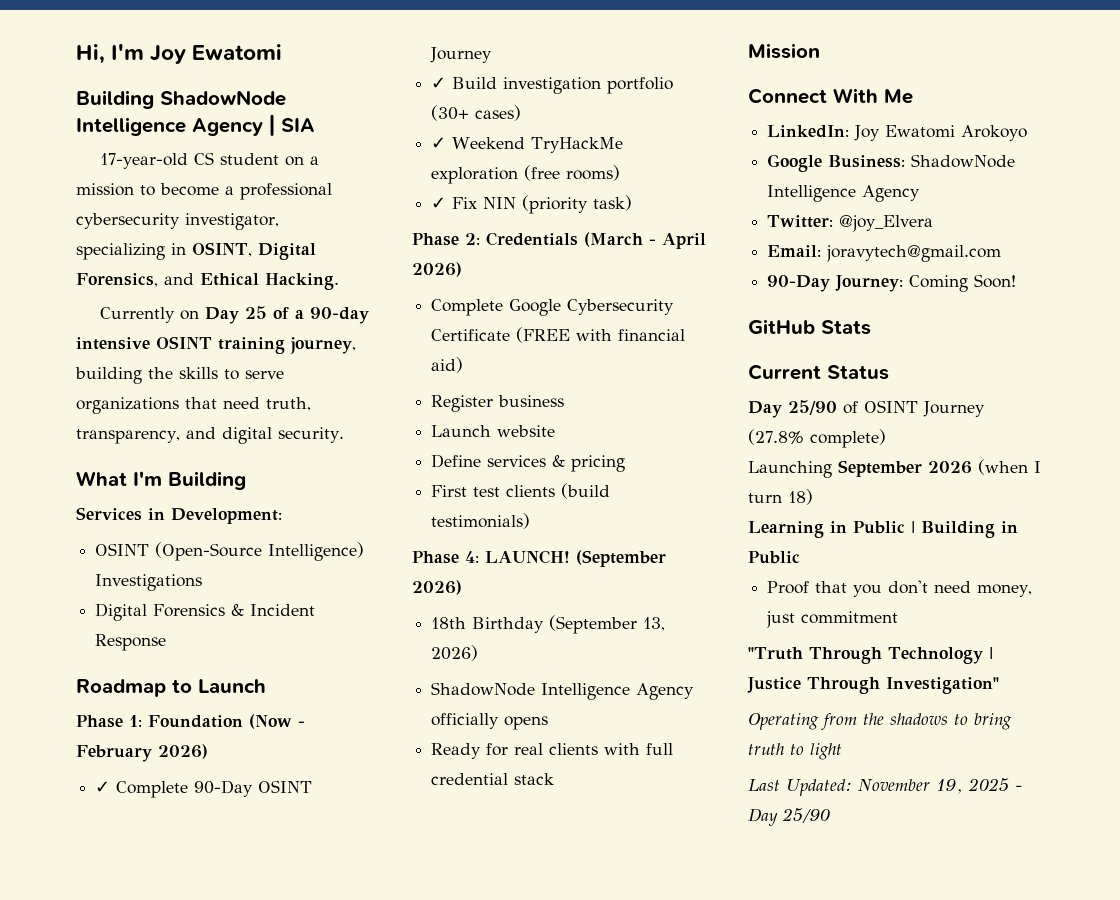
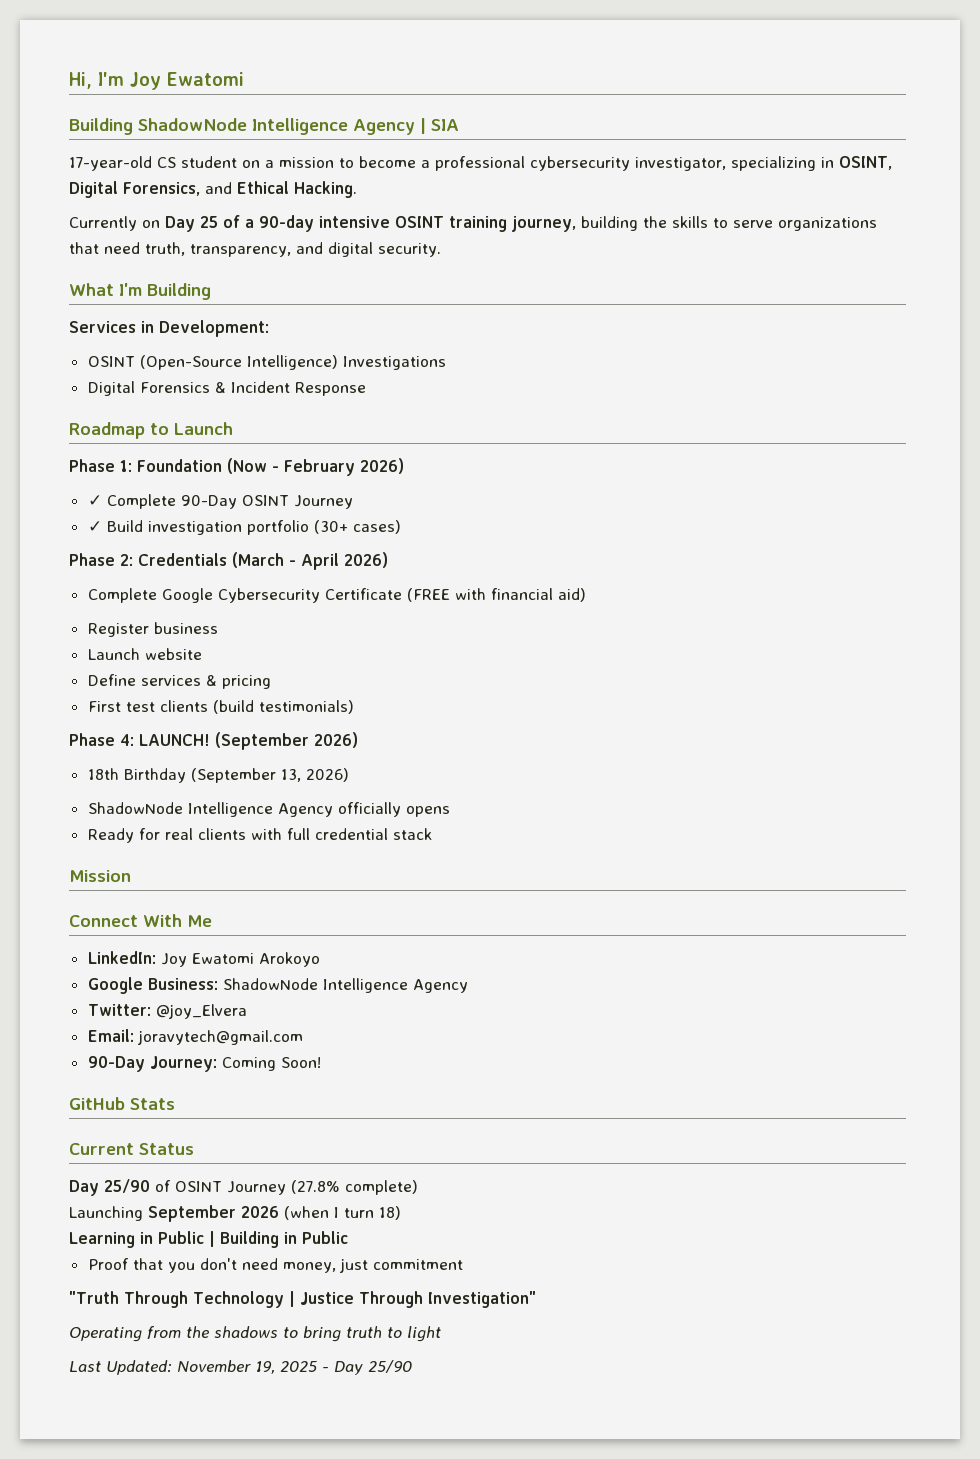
[431,137,624,153] [431,165,621,184] [431,195,633,214] // ✓ Weekend TryHackMe exploration (free rooms) // ✓ Fix NIN (priority task) -> (401, 527) none

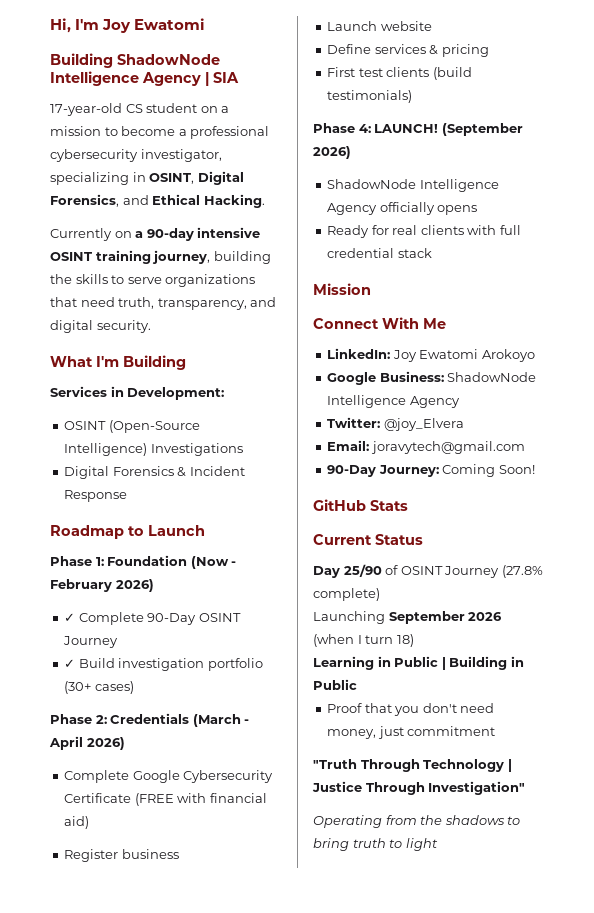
[165,215,240,232] Day 25 of -> (132, 234) none
[87,768,349,783] // 18th Birthday (September 13, 2026) -> (351, 152) none
[69,1360,412,1375] // Last Updated: November 19, 2025 - Day 25/90 -> (438, 844) none

